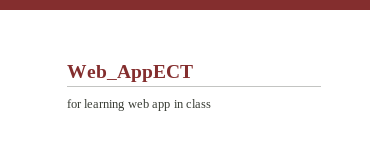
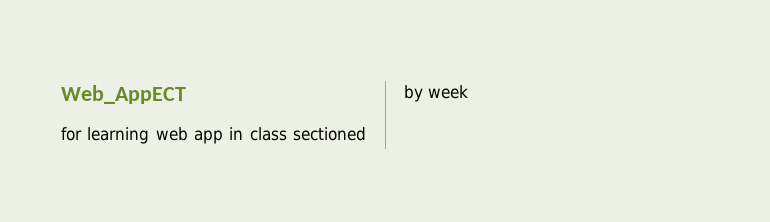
(211, 103) none -> [293,127,366,141] [404,85,468,102] sectioned by week

